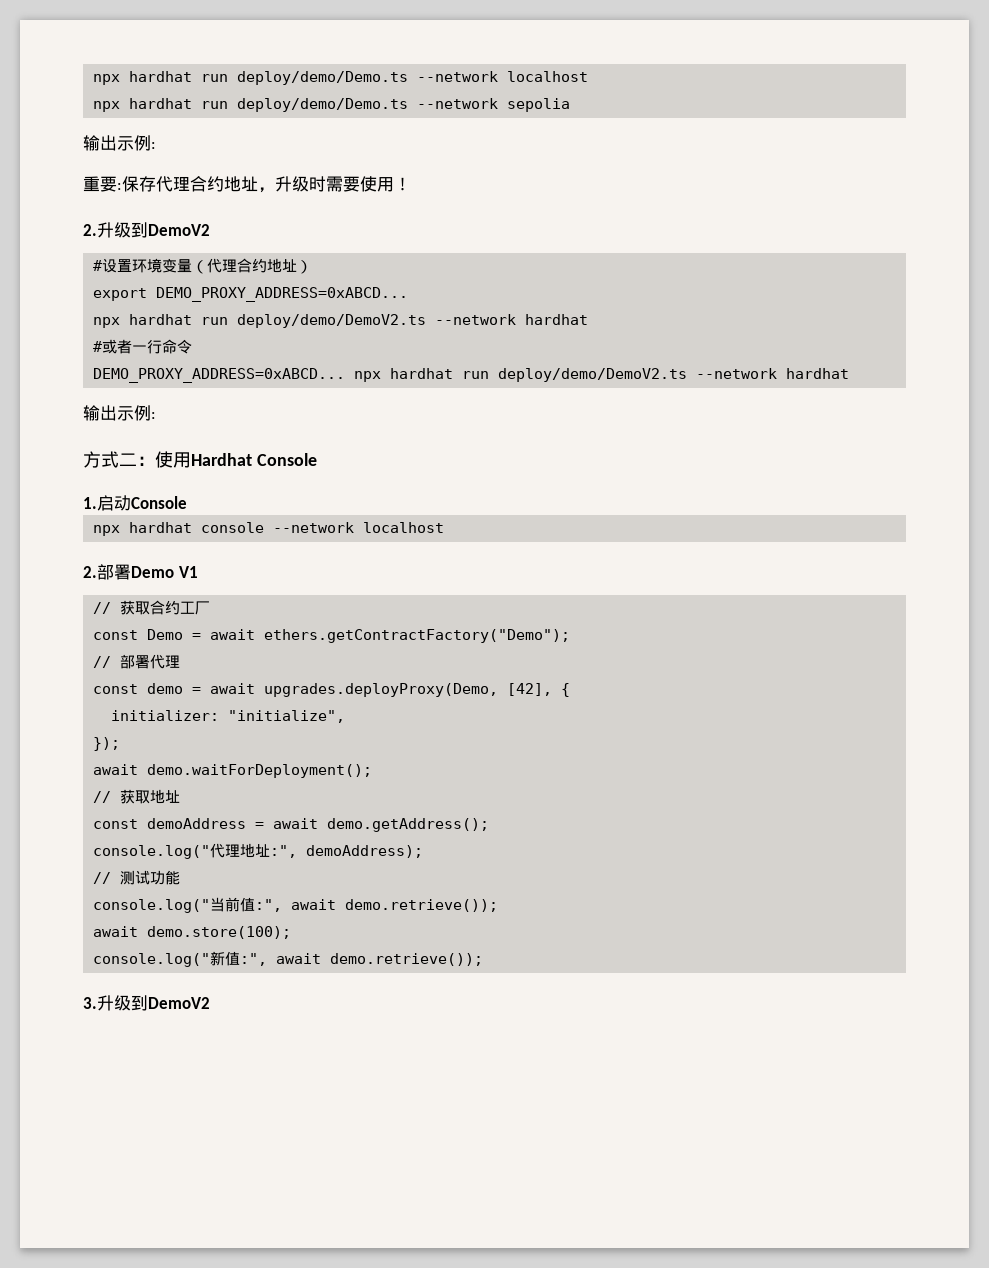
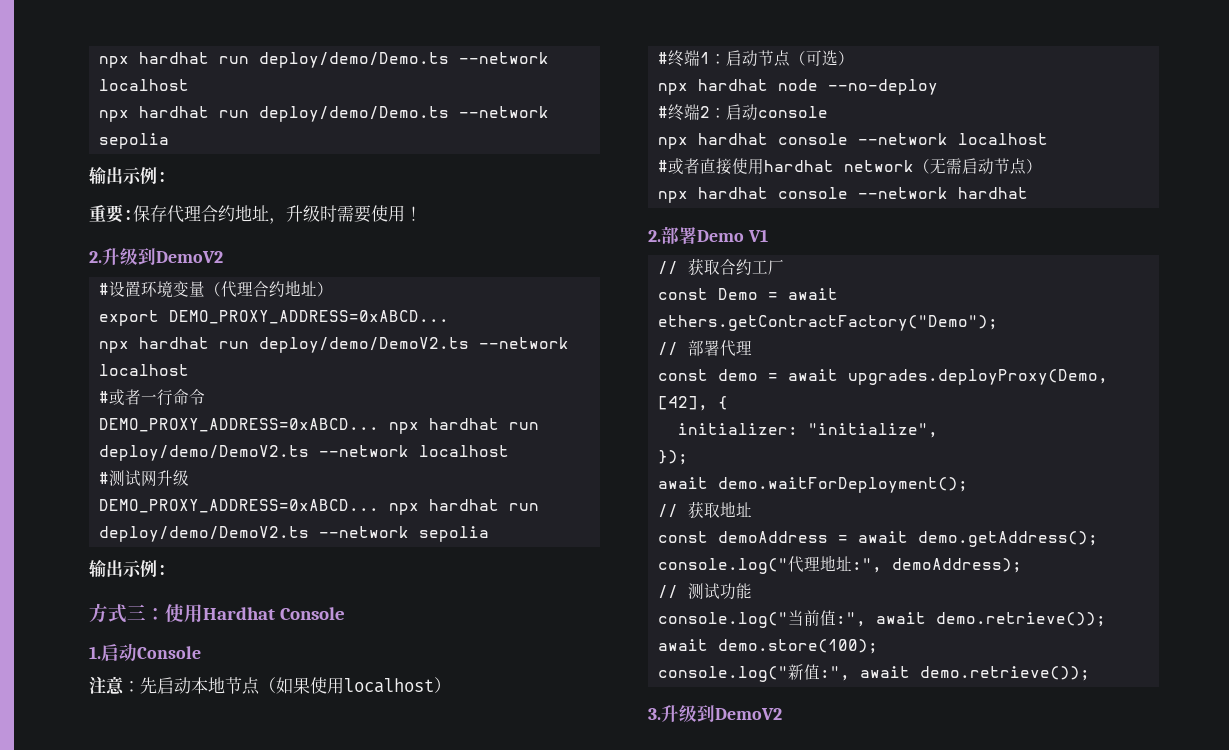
[525,314,589,325] hardhat -> [99,364,190,376] localhost
[786,368,850,379] hardhat -> [419,445,510,457] [99,470,190,487] [99,499,540,515] [99,526,490,542] localhost // #测试网升级 // DEMO_PROXY_ADDRESS=0xABCD... npx hardhat run deploy/demo/DemoV2.ts --network sepolia
[119,453,137,466] 二 -> [127,604,146,620] 三
(187, 502) none -> [89,676,451,695] [658,50,855,67] [658,79,939,95] [658,104,829,121] // 注意：先启动本地节点（如果使用localhost） // #终端1：启动节点（可选） // npx hardhat node --no-deploy // #终端2：启动console
(445, 527) none -> [658,158,1043,175] [658,187,1029,203] // #或者直接使用hardhat network（无需启动节点） // npx hardhat console --network hardhat

